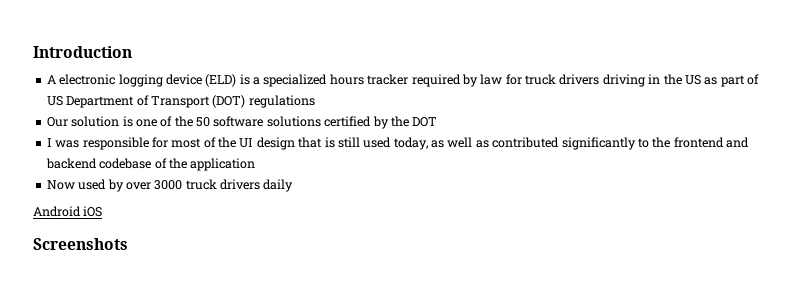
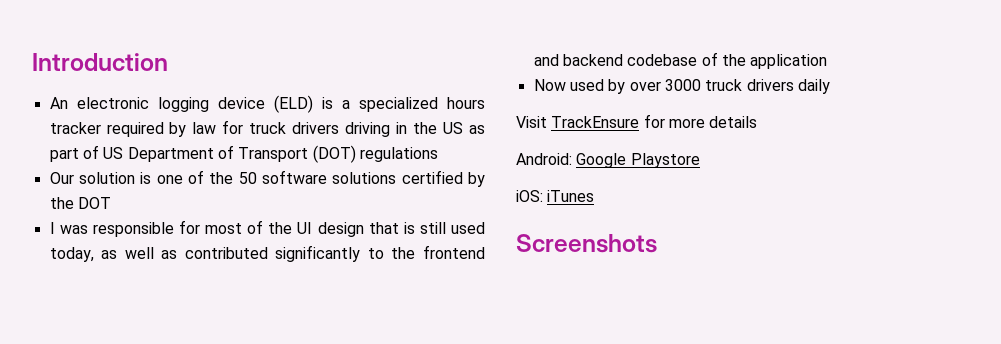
[46,75,56,84] A -> [49,97,68,109] An
[33,206,103,217] Android iOS -> [516,114,758,128] [516,153,700,168] [516,190,595,202] Visit TrackEnsure for more details // Android: Google Playstore // iOS: iTunes

